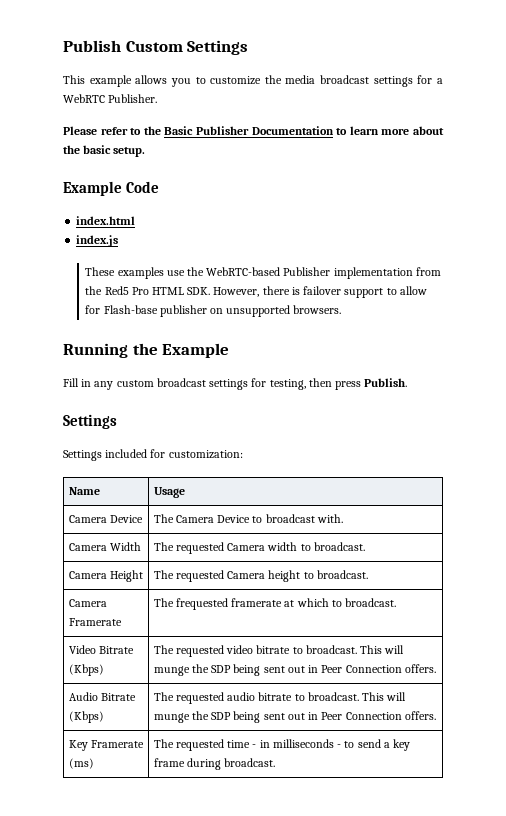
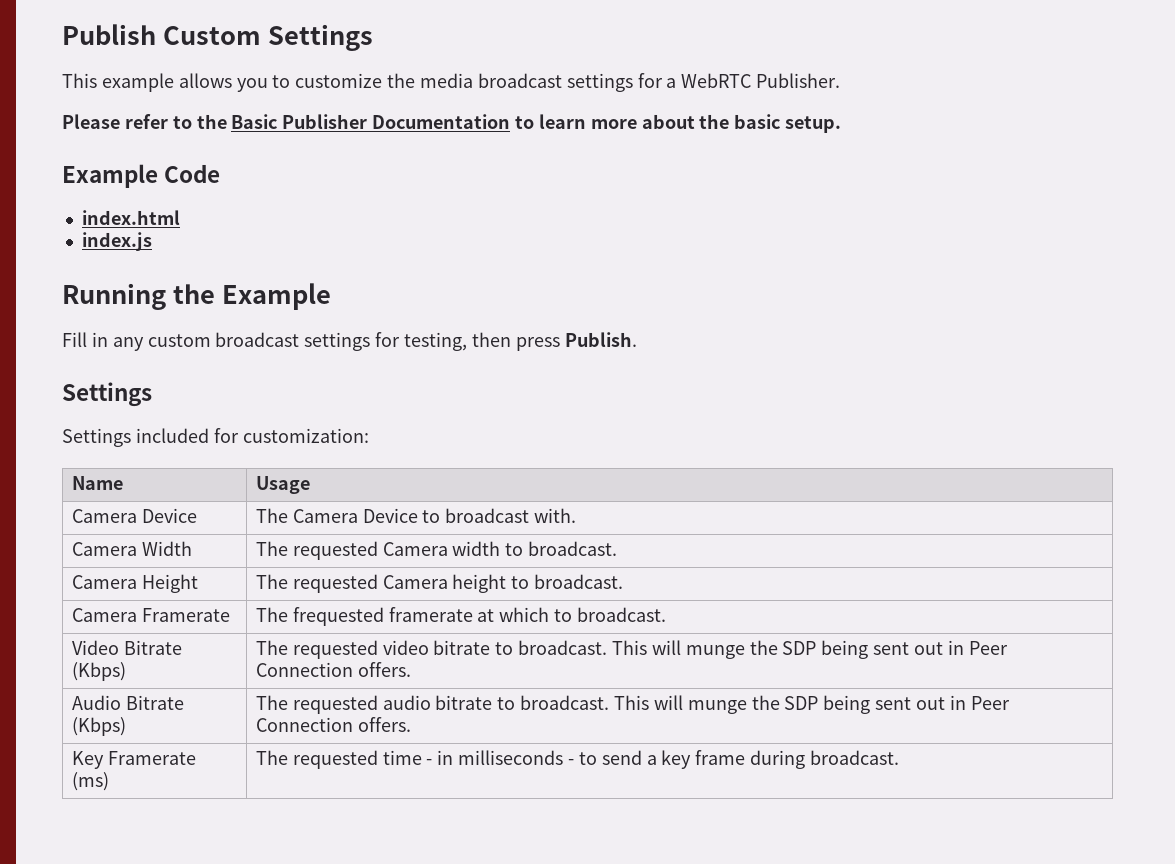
[85,267,441,279] [85,286,427,298] [85,305,342,317] // These examples use the WebRTC-based Publisher implementation from the Red5 Pro HTML SDK. However, there is failover support to allow for Flash-base publisher on unsupported browsers. -> (152, 241) none

